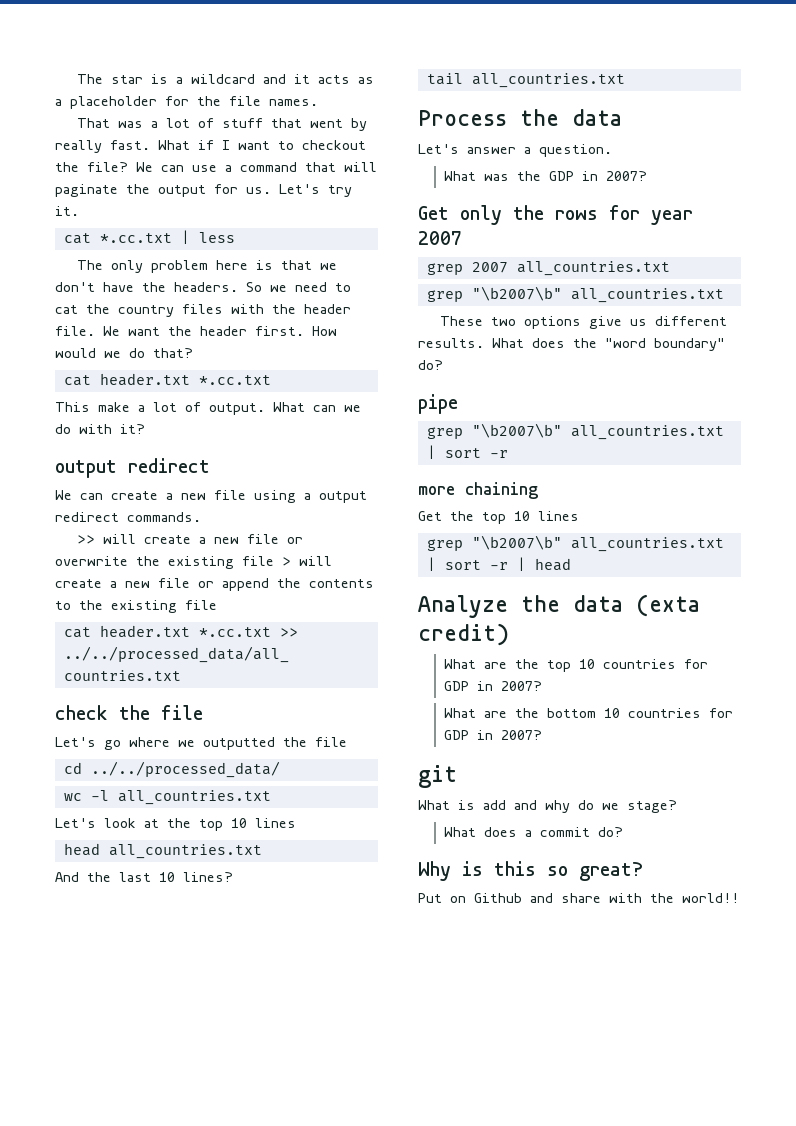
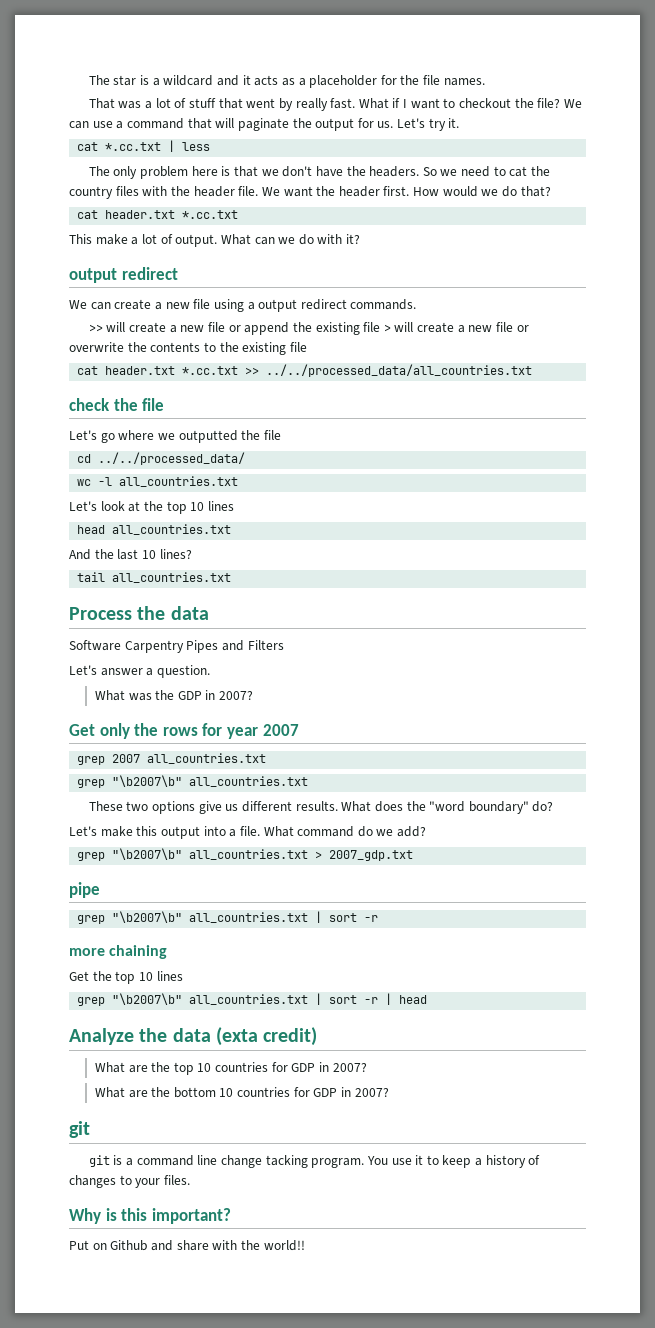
[55,556,128,566] overwrite -> [244,322,290,335] append
[222,578,269,591] append -> [69,342,124,352] overwrite
(622, 117) none -> [69,640,284,653] // Software Carpentry Pipes and Filters
(443, 365) none -> [69,826,427,839] [77,848,414,861] // Let's make this output into a file. What command do we add? // grep "\b2007\b" all_countries.txt > 2007_gdp.txt
[418,800,677,813] [444,827,624,837] What is add and why do we stage? // What does a commit do? -> [88,1155,541,1168] [69,1175,190,1188] git is a command line change tacking program. You use it to keep a history of changes to your files.
[547,862,643,881] so great? -> [151,1208,231,1224] important?

